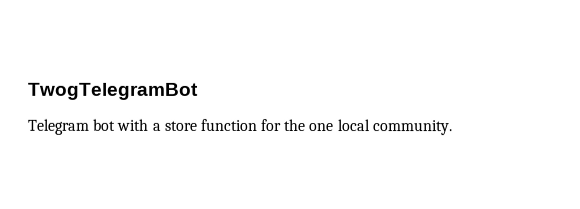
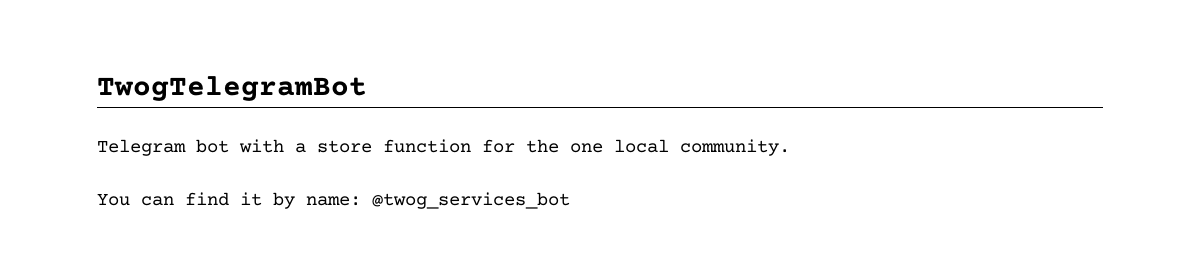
(452, 128) none -> [97,192,570,209] // You can find it by name: @twog_services_bot

